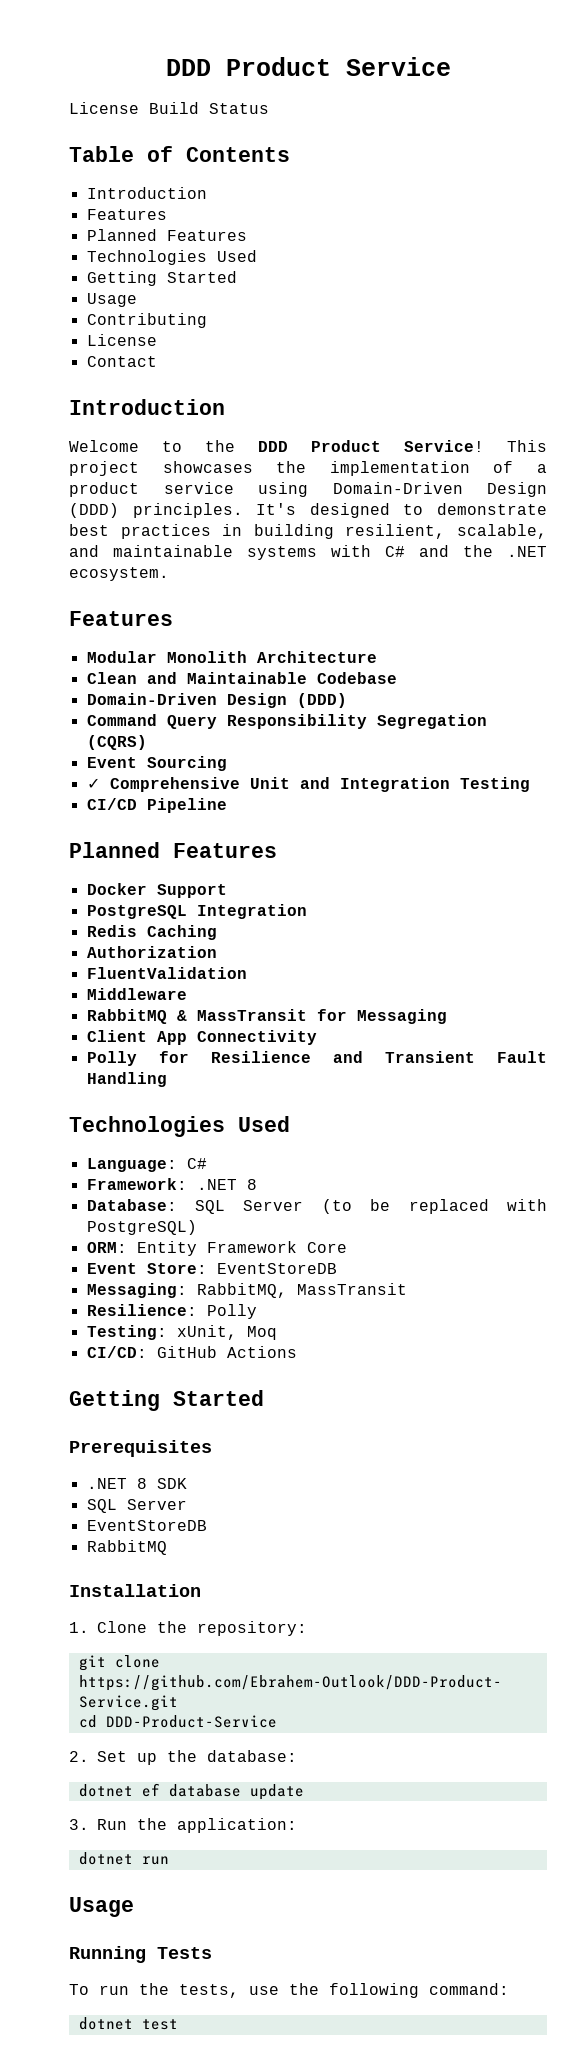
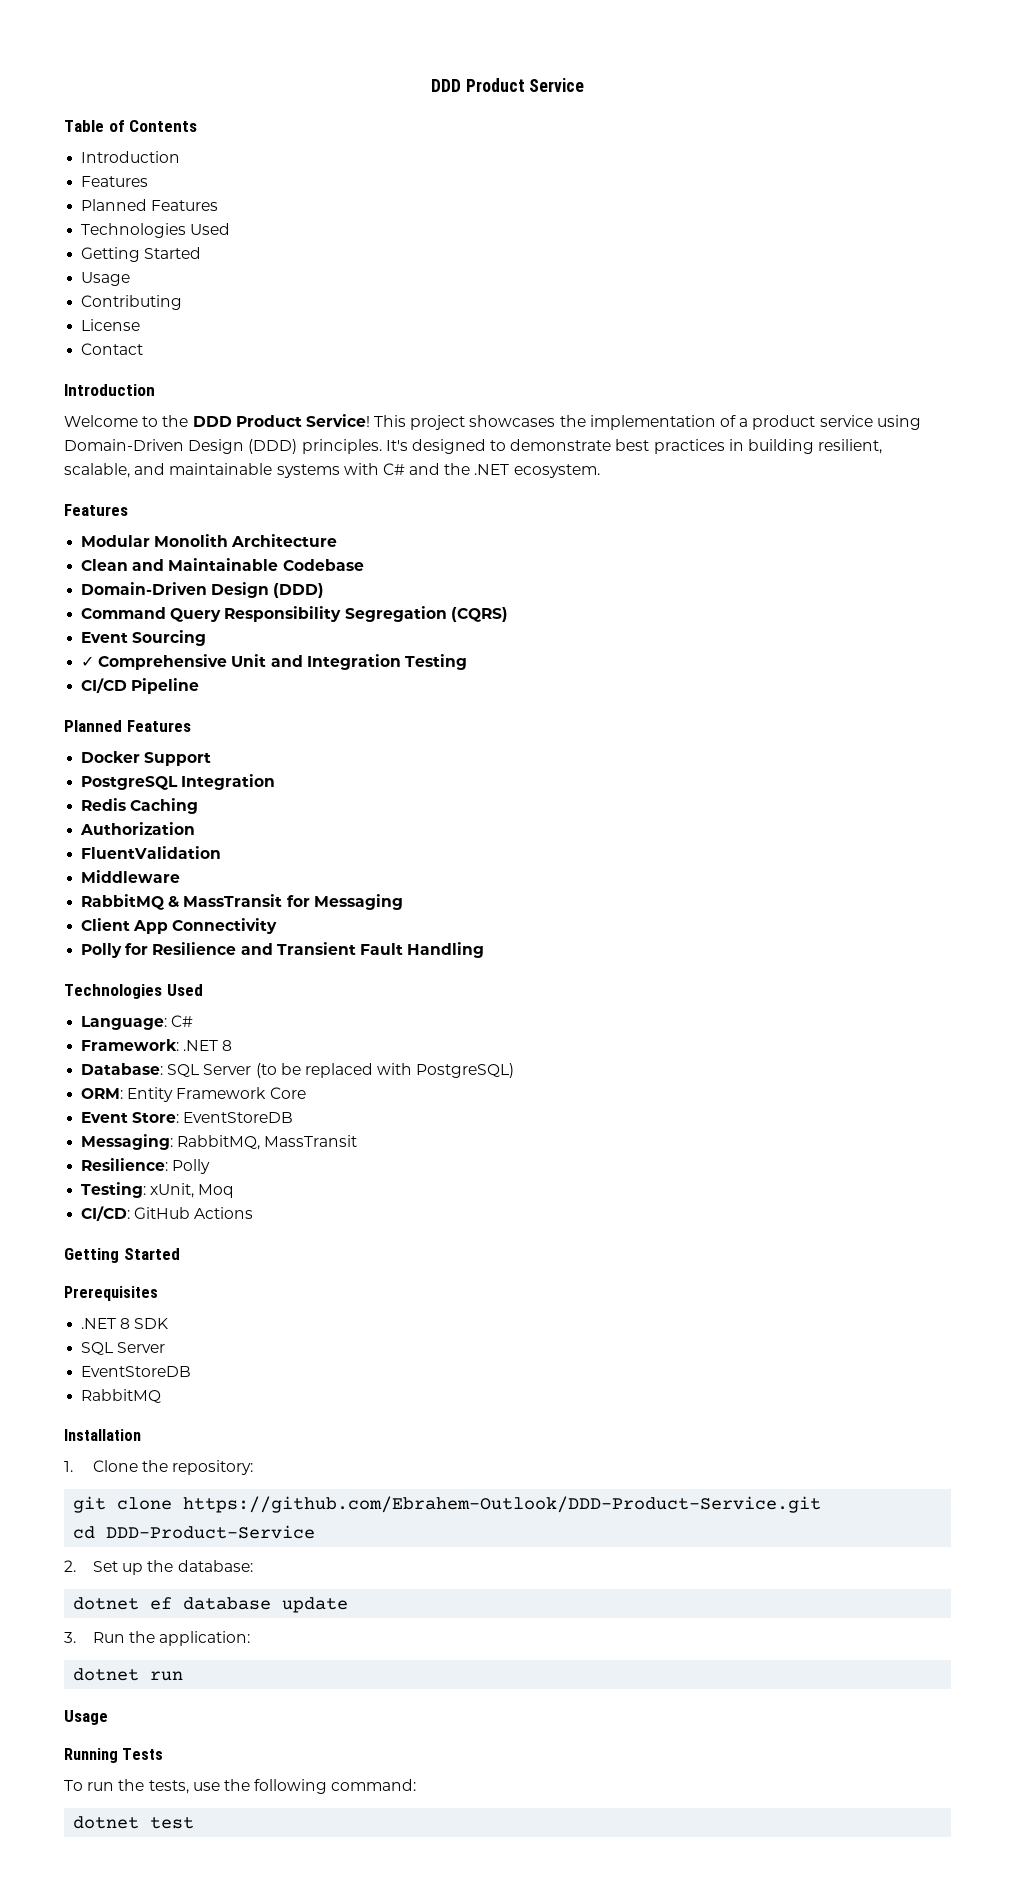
[69,102,269,114] // License Build Status -> (585, 85) none

